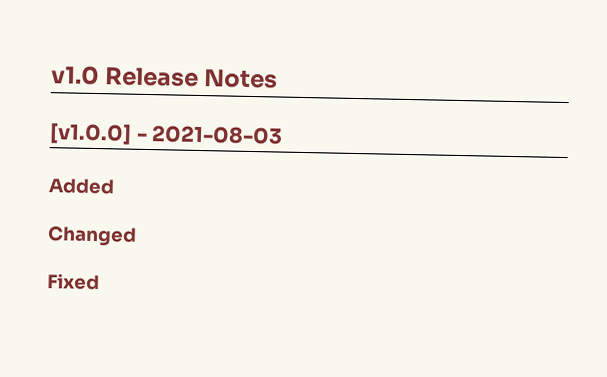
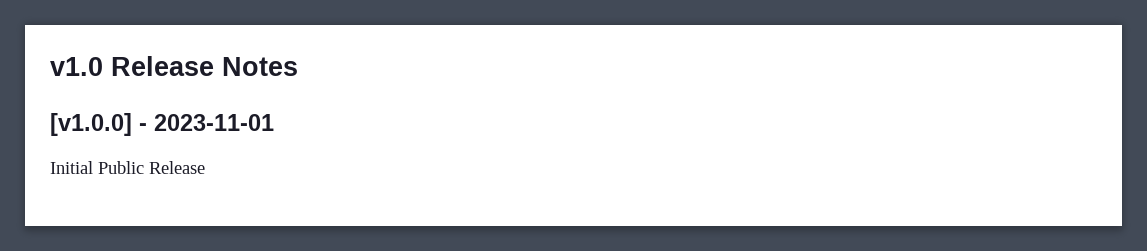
[151,125,284,145] [48,178,115,195] [47,226,137,247] [47,273,100,291] 2021-08-03 // Added // Changed // Fixed -> [154,114,274,131] [50,161,205,174] 2023-11-01 // Initial Public Release

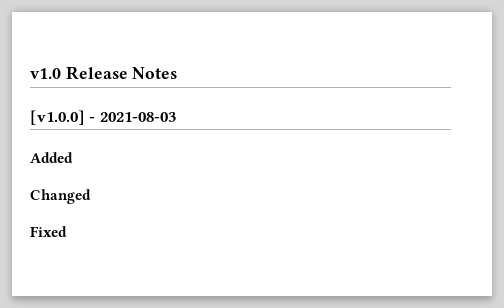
[154,114,274,131] [50,161,205,174] 2023-11-01 // Initial Public Release -> [99,112,176,122] [30,152,73,163] [30,189,91,204] [30,226,67,237] 2021-08-03 // Added // Changed // Fixed

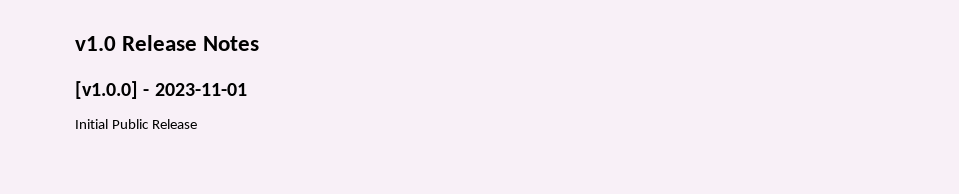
[99,112,176,122] [30,152,73,163] [30,189,91,204] [30,226,67,237] 2021-08-03 // Added // Changed // Fixed -> [154,83,247,96] [75,119,197,129] 2023-11-01 // Initial Public Release

